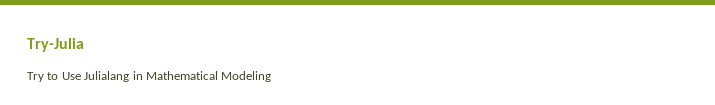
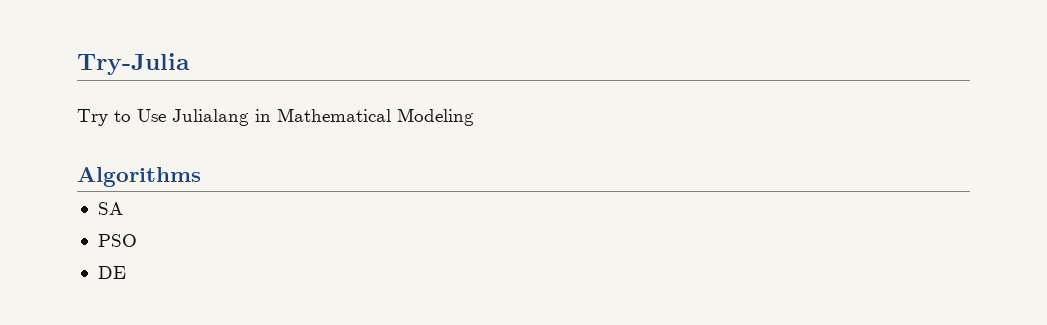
(272, 76) none -> [77,167,201,187] [97,202,123,215] [97,234,137,247] [97,266,126,279] // Algorithms // SA // PSO // DE

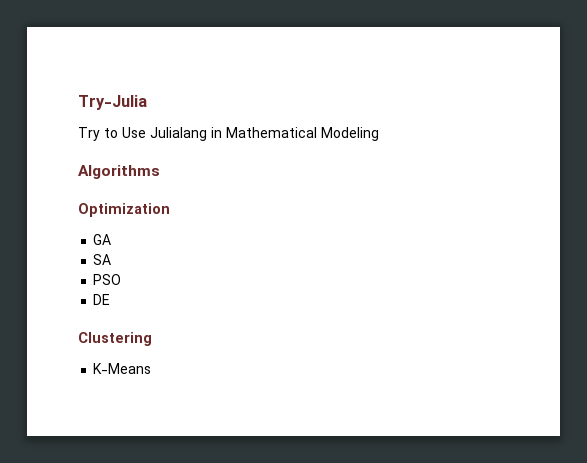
(201, 177) none -> [78,203,170,217] [93,234,112,245] // Optimization // GA
(126, 272) none -> [78,332,152,346] [93,363,152,374] // Clustering // K-Means

